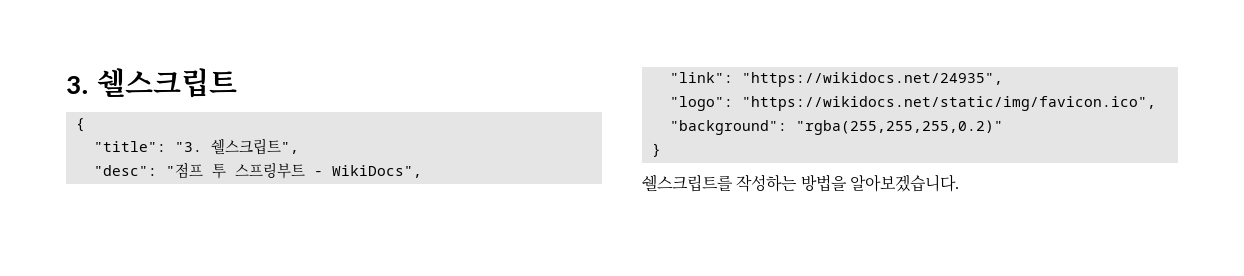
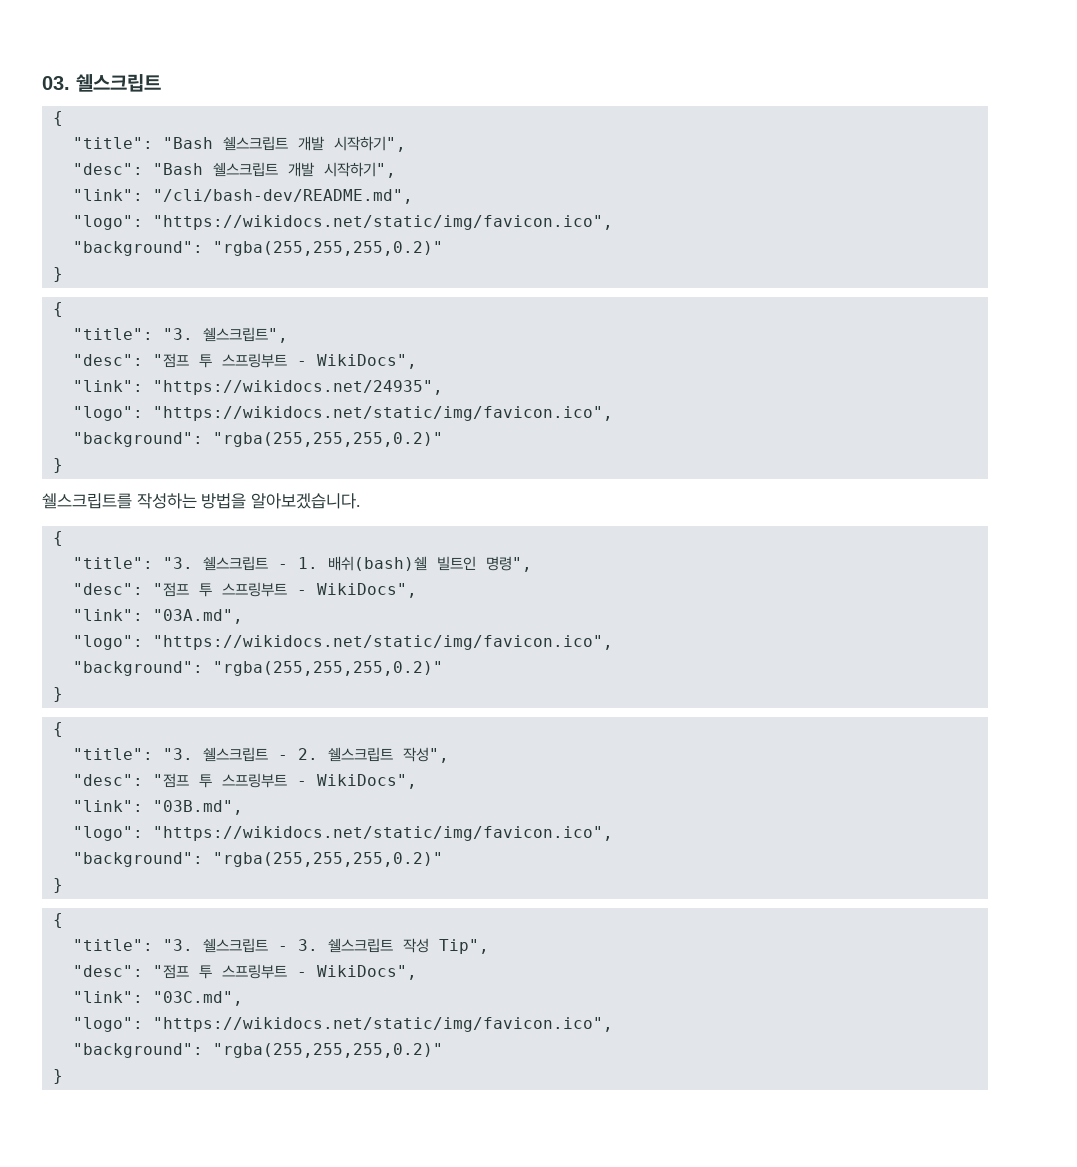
[66,76,89,94] 3. -> [42,76,70,90] 03.
(85, 125) none -> [72,136,406,152] [72,162,396,178] [72,189,413,204] [72,215,613,230] [72,241,443,256] [52,267,63,282] [52,302,63,317] // "title": "Bash 쉘스크립트 개발 시작하기", // "desc": "Bash 쉘스크립트 개발 시작하기", // "link": "/cli/bash-dev/README.md", // "logo": "https://wikidocs.net/static/img/favicon.ico", // "background": "rgba(255,255,255,0.2)" // } // {
(959, 183) none -> [52,531,63,546] [72,556,532,572] [72,582,417,598] [72,609,243,624] [72,635,613,650] [72,661,443,676] [52,687,63,702] [52,722,63,737] [72,747,449,763] [72,773,417,789] [72,800,243,815] [72,826,613,841] [72,852,443,867] [52,878,63,893] [52,913,63,928] [72,938,489,954] [72,964,417,980] [72,991,243,1006] [72,1017,613,1032] [72,1043,443,1058] [52,1069,63,1084] // { // "title": "3. 쉘스크립트 - 1. 배쉬(bash)쉘 빌트인 명령", // "desc": "점프 투 스프링부트 - WikiDocs", // "link": "03A.md", // "logo": "https://wikidocs.net/static/img/favicon.ico", // "background": "rgba(255,255,255,0.2)" // } // { // "title": "3. 쉘스크립트 - 2. 쉘스크립트 작성", // "desc": "점프 투 스프링부트 - WikiDocs", // "link": "03B.md", // "logo": "https://wikidocs.net/static/img/favicon.ico", // "background": "rgba(255,255,255,0.2)" // } // { // "title": "3. 쉘스크립트 - 3. 쉘스크립트 작성 Tip", // "desc": "점프 투 스프링부트 - WikiDocs", // "link": "03C.md", // "logo": "https://wikidocs.net/static/img/favicon.ico", // "background": "rgba(255,255,255,0.2)" // }

